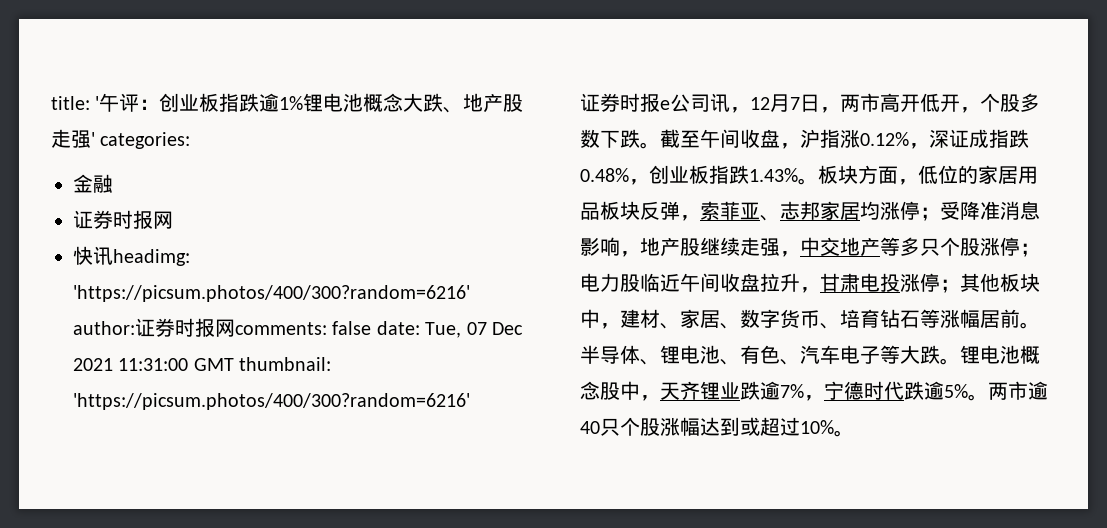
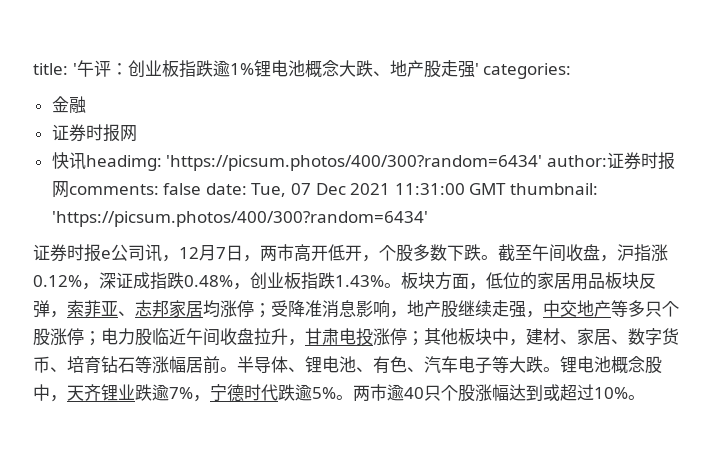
[73,285,470,302] 'https://picsum.photos/400/300?random=6216' -> [166,155,543,171] 'https://picsum.photos/400/300?random=6434'
[73,393,470,410] 'https://picsum.photos/400/300?random=6216' -> [51,211,428,227] 'https://picsum.photos/400/300?random=6434'

